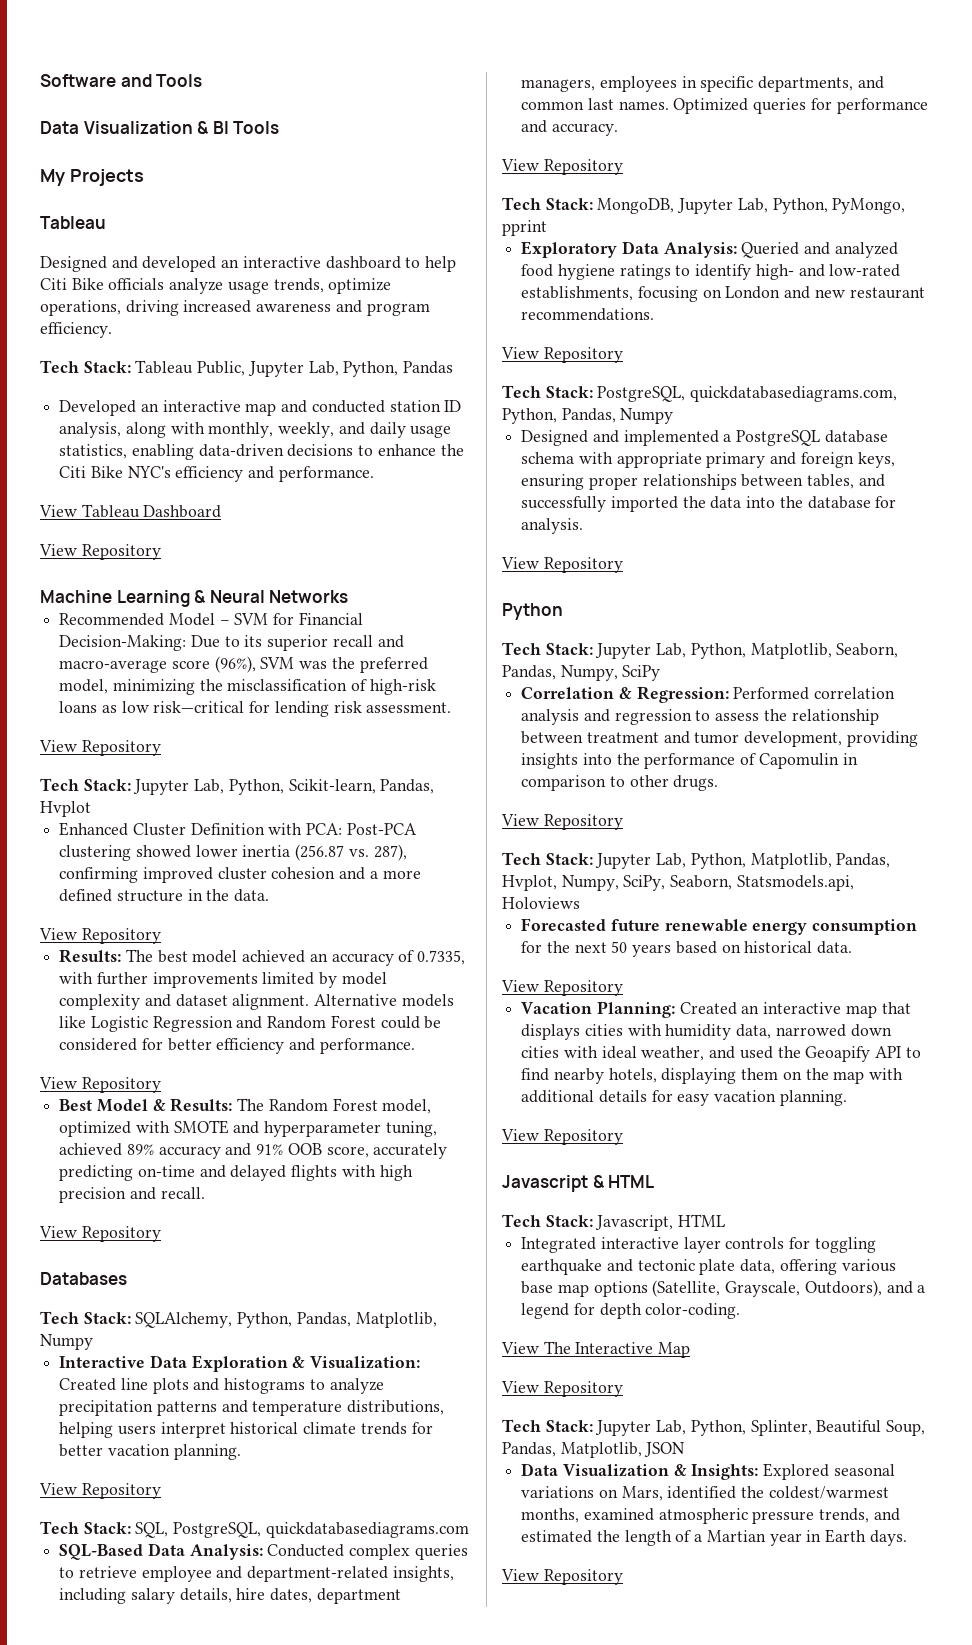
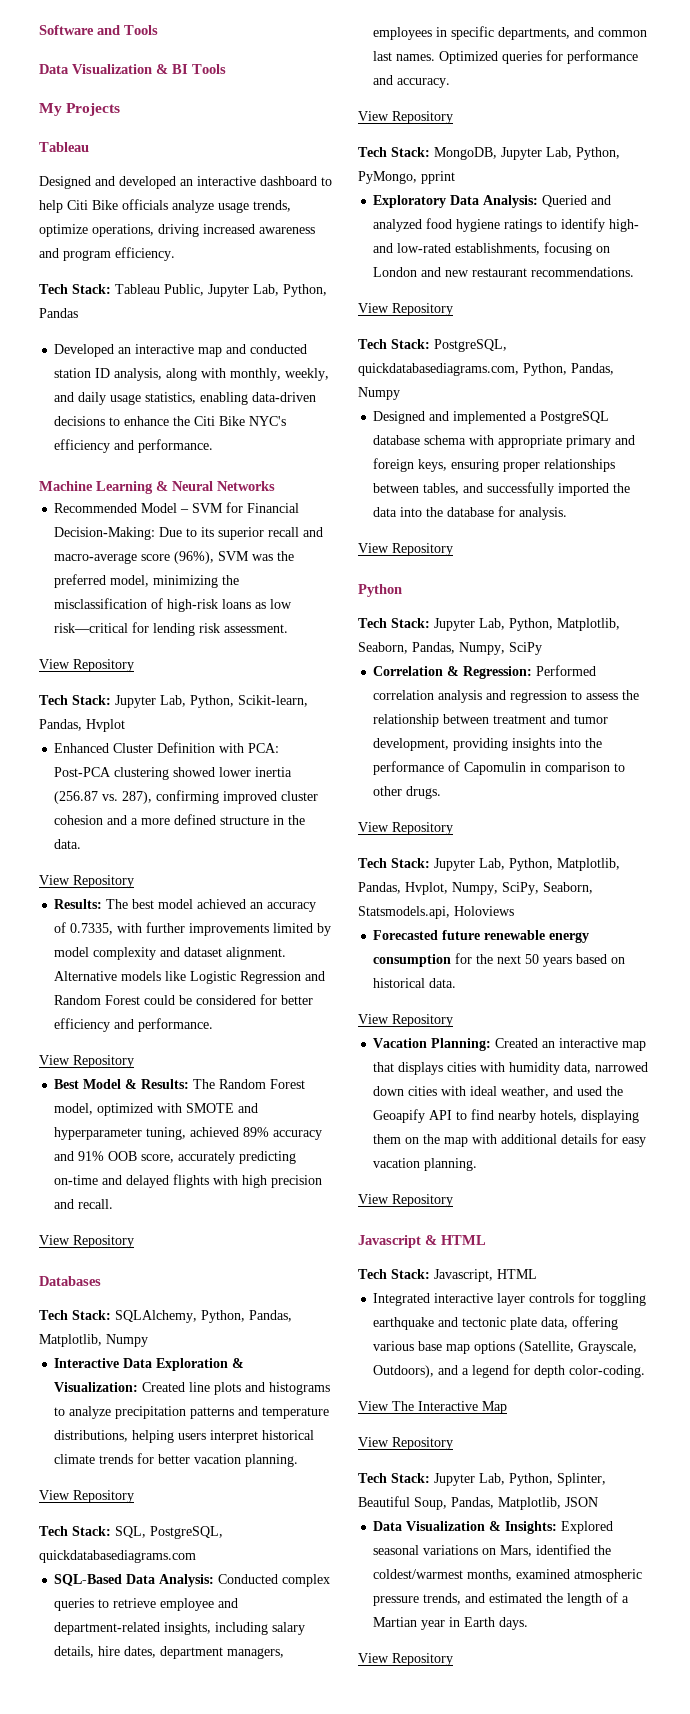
[39,504,222,518] [39,544,161,560] // View Tableau Dashboard // View Repository -> (214, 446) none

